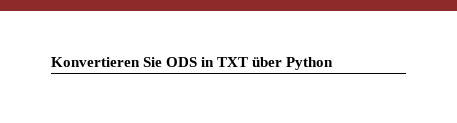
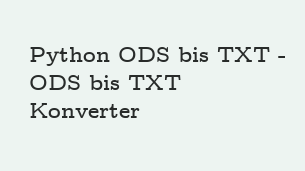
[51,57,334,70] Konvertieren Sie ODS in TXT über Python -> [29,47,286,66] [29,75,181,90] [29,103,140,118] Python ODS bis TXT - ODS bis TXT Konverter

